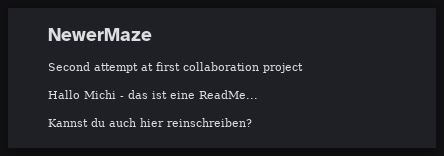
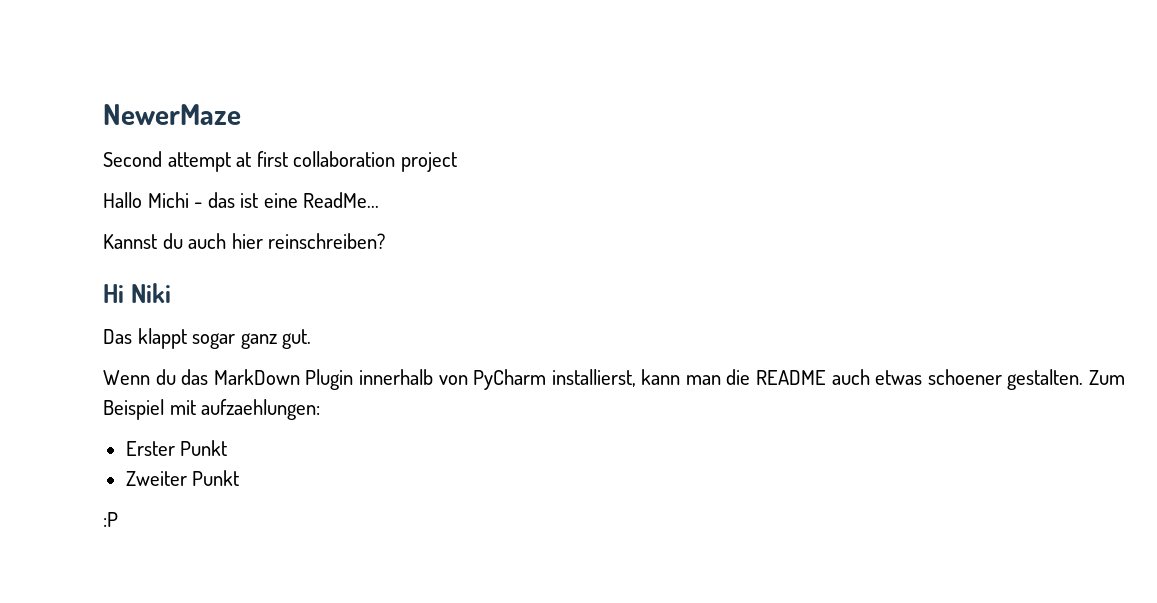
(252, 122) none -> [103,283,171,303] [103,328,312,349] [103,369,1126,390] [103,399,321,420] [125,440,228,456] [125,470,240,486] [103,512,118,527] // Hi Niki // Das klappt sogar ganz gut. // Wenn du das MarkDown Plugin innerhalb von PyCharm installierst, kann man die README auch etwas schoener gestalten. Zum Beispiel mit aufzaehlungen: // Erster Punkt // Zweiter Punkt // :P

